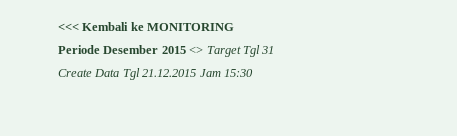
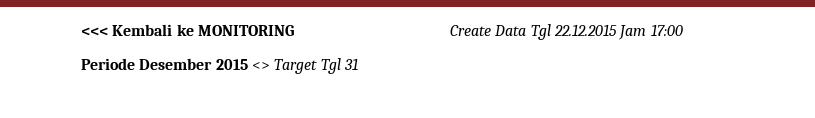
[142,69,253,77] 21.12.2015 Jam 15:30 -> [553,24,683,40] 22.12.2015 Jam 17:00

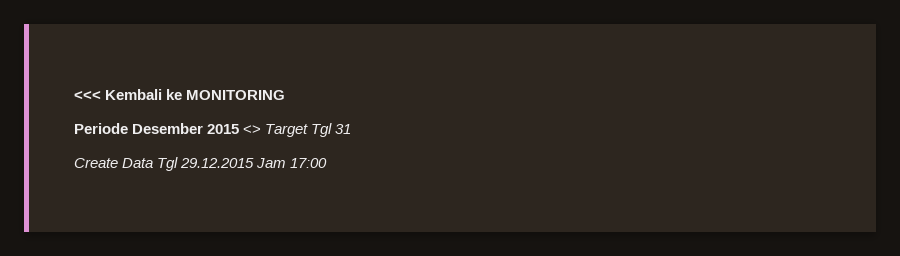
[553,24,617,36] 22.12.2015 -> [180,158,255,168] 29.12.2015

